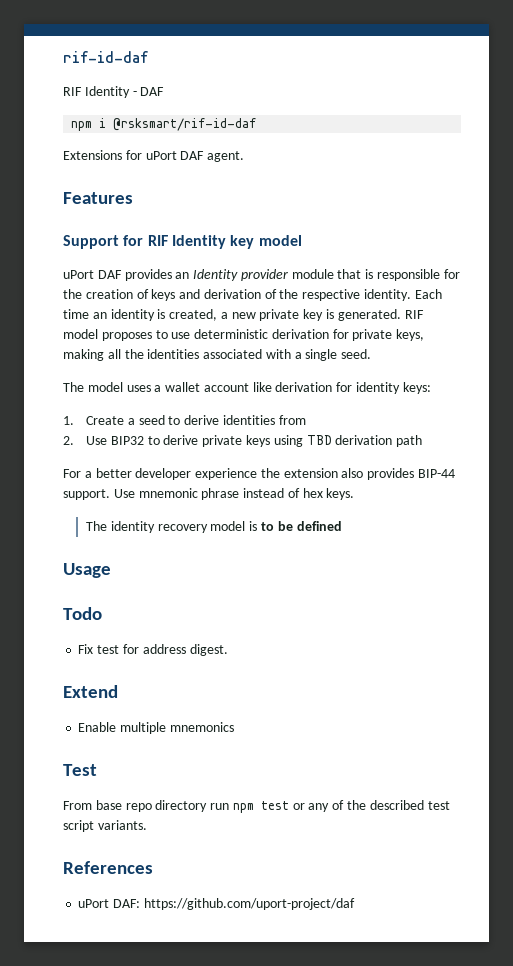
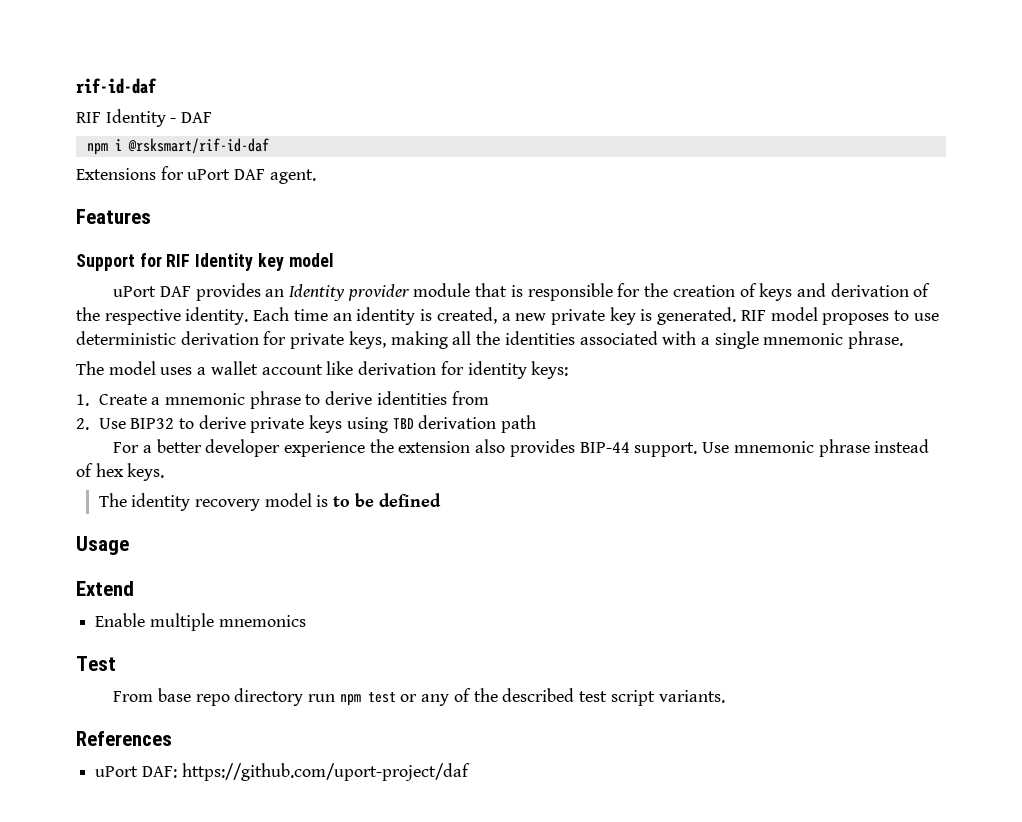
[341,349,372,359] seed. -> [763,331,904,349] mnemonic phrase.
[138,415,165,425] seed -> [164,391,301,409] mnemonic phrase
[63,607,102,620] [78,644,228,656] // Todo // Fix test for address digest. -> (129, 545) none

